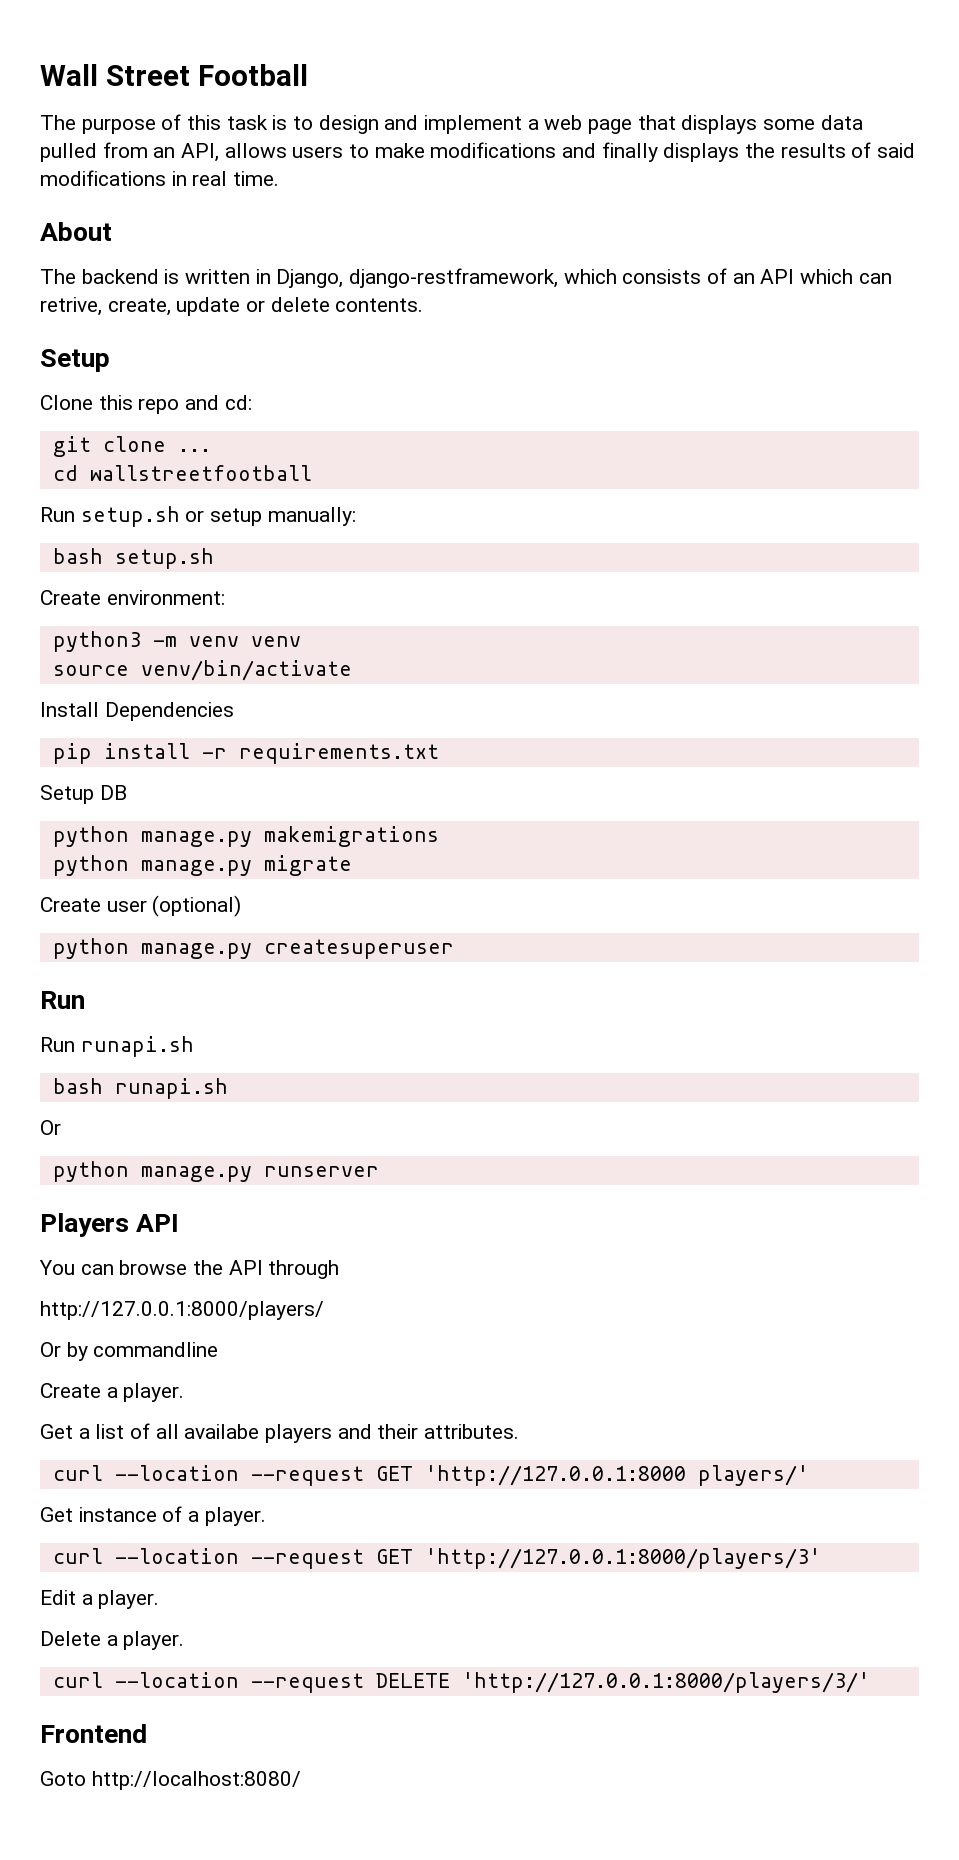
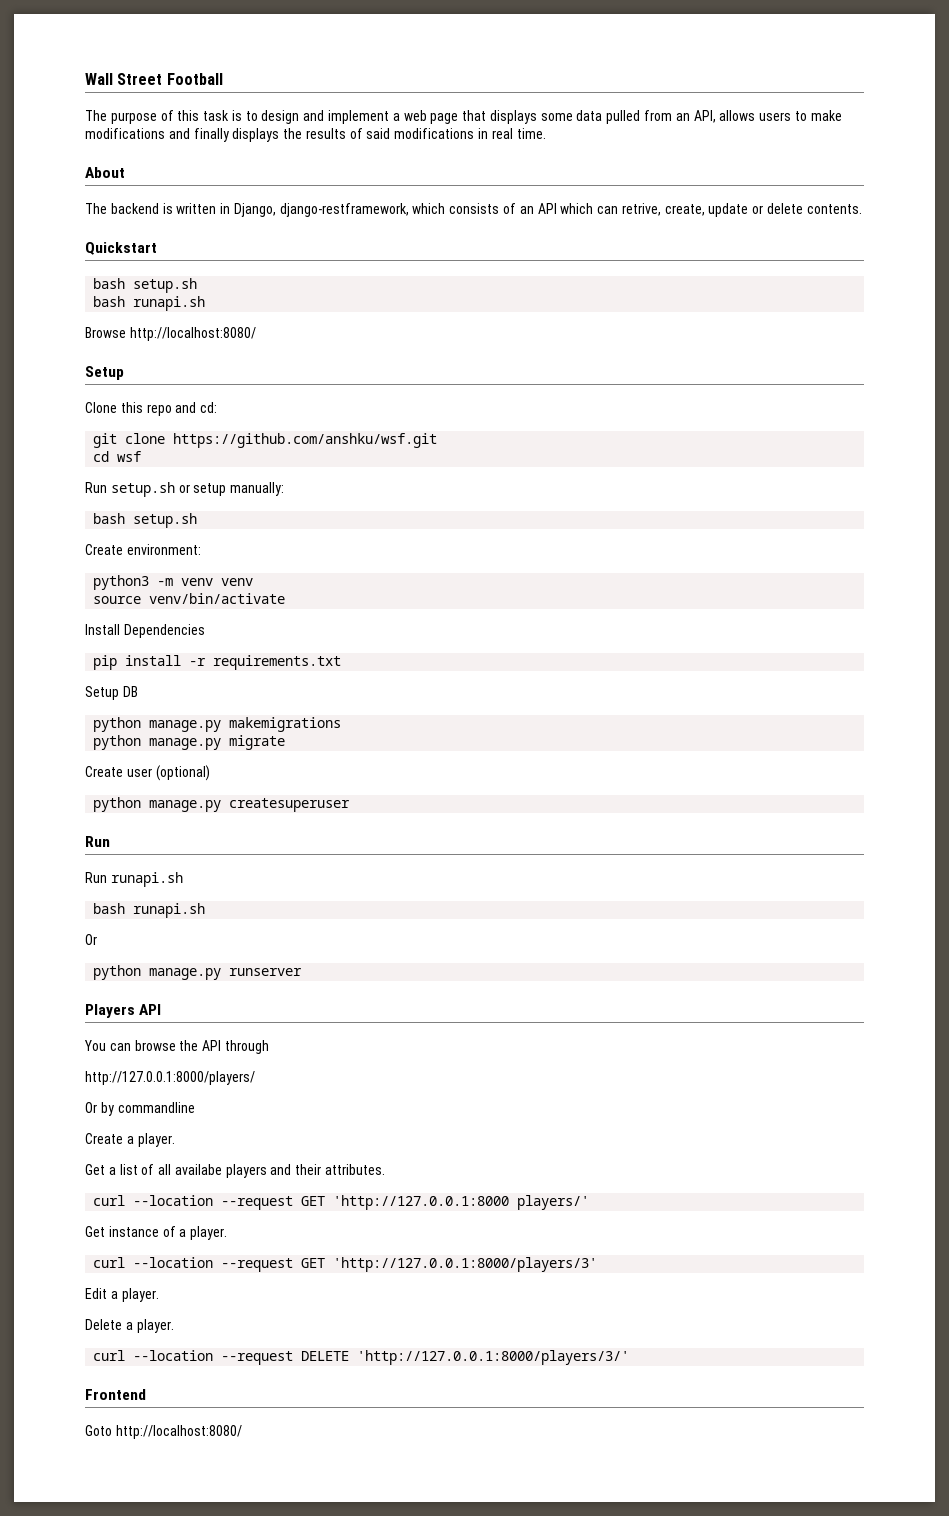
(424, 305) none -> [85,242,157,255] [93,278,198,293] [93,296,206,311] [85,327,256,341] // Quickstart // bash setup.sh // bash runapi.sh // Browse http://localhost:8080/
[177,449,211,452] ... -> [173,433,438,448] https://github.com/anshku/wsf.git
[89,465,312,481] wallstreetfootball -> [117,451,142,462] wsf

